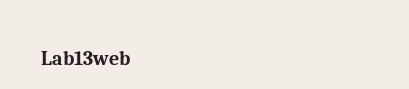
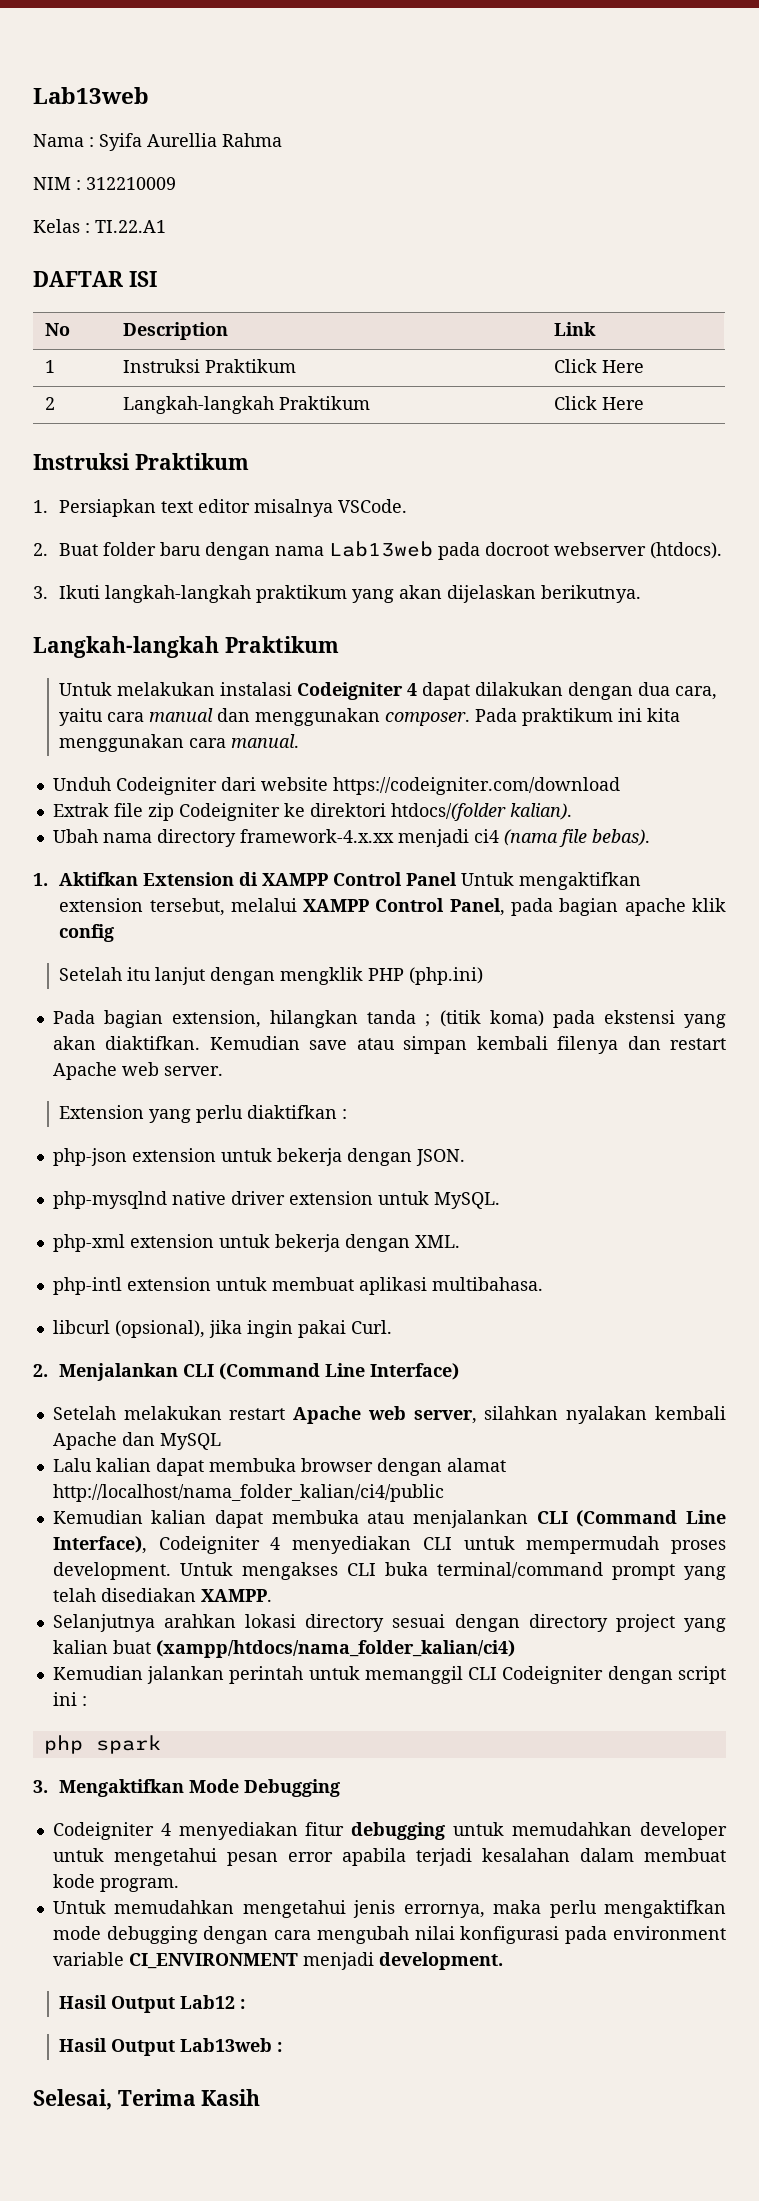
[41,50,130,65] Lab13web -> [33,87,149,104] [33,133,282,151] [33,177,176,190] [33,219,166,233] [33,271,157,287] [44,323,70,336] [122,322,228,340] [553,322,596,336] [44,360,55,373] [122,359,296,373] [553,359,644,373] [44,397,55,410] [122,396,370,414] [553,396,644,410] [33,453,249,470] [33,499,408,517] [33,541,723,560] [33,585,642,603] [33,636,339,658] [59,682,718,700] [59,708,681,726] [59,734,300,752] [52,777,620,795] [52,803,572,821] [52,829,650,847] [33,872,642,890] [59,898,726,916] [59,924,115,942] [59,967,484,985] [52,1010,726,1028] [52,1036,727,1054] [52,1062,223,1080] [59,1105,348,1123] [52,1148,465,1166] [52,1191,500,1209] [52,1234,460,1252] [52,1277,543,1295] [52,1320,392,1338] [33,1363,460,1381] [52,1406,726,1424] [52,1432,221,1450] [52,1458,506,1476] [52,1484,444,1502] [52,1510,726,1528] [52,1536,726,1554] [52,1562,726,1580] [52,1588,272,1602] [52,1614,726,1632] [52,1640,515,1658] [52,1666,726,1684] [52,1692,87,1706] [43,1735,161,1754] [33,1779,341,1797] [52,1822,727,1840] [52,1848,726,1866] [52,1874,179,1892] [52,1900,727,1918] [52,1926,726,1944] [52,1952,503,1970] [59,1995,246,2013] [59,2038,283,2056] [33,2089,261,2110] Lab13web // Nama : Syifa Aurellia Rahma // NIM : 312210009 // Kelas : TI.22.A1 // DAFTAR ISI // No | Description | Link // 1 | Instruksi Praktikum | Click Here // 2 | Langkah-langkah Praktikum | Click Here // Instruksi Praktikum // 1. Persiapkan text editor misalnya VSCode. // 2. Buat folder baru dengan nama Lab13web pada docroot webserver (htdocs). // 3. Ikuti langkah-langkah praktikum yang akan dijelaskan berikutnya. // Langkah-langkah Praktikum // Untuk melakukan instalasi Codeigniter 4 dapat dilakukan dengan dua cara, yaitu cara manual dan menggunakan composer. Pada praktikum ini kita menggunakan cara manual. // Unduh Codeigniter dari website https://codeigniter.com/download // Extrak file zip Codeigniter ke direktori htdocs/(folder kalian). // Ubah nama directory framework-4.x.xx menjadi ci4 (nama file bebas). // 1. Aktifkan Extension di XAMPP Control Panel Untuk mengaktifkan extension tersebut, melalui XAMPP Control Panel, pada bagian apache klik config // Setelah itu lanjut dengan mengklik PHP (php.ini) // Pada bagian extension, hilangkan tanda ; (titik koma) pada ekstensi yang akan diaktifkan. Kemudian save atau simpan kembali filenya dan restart Apache web server. // Extension yang perlu diaktifkan : // php-json extension untuk bekerja dengan JSON. // php-mysqlnd native driver extension untuk MySQL. // php-xml extension untuk bekerja dengan XML. // php-intl extension untuk membuat aplikasi multibahasa. // libcurl (opsional), jika ingin pakai Curl. // 2. Menjalankan CLI (Command Line Interface) // Setelah melakukan restart Apache web server, silahkan nyalakan kembali Apache dan MySQL // Lalu kalian dapat membuka browser dengan alamat http://localhost/nama_folder_kalian/ci4/public // Kemudian kalian dapat membuka atau menjalankan CLI (Command Line Interface), Codeigniter 4 menyediakan CLI untuk mempermudah proses development. Untuk mengakses CLI buka terminal/command prompt yang telah disediakan XAMPP. // Selanjutnya arahkan lokasi directory sesuai dengan directory project yang kalian buat (xampp/htdocs/nama_folder_kalian/ci4) // Kemudian jalankan perintah untuk memanggil CLI Codeigniter dengan script ini : // php spark // 3. Mengaktifkan Mode Debugging // Codeigniter 4 menyediakan fitur debugging untuk memudahkan developer untuk mengetahui pesan error apabila terjadi kesalahan dalam membuat kode program. // Untuk memudahkan mengetahui jenis errornya, maka perlu mengaktifkan mode debugging dengan cara mengubah nilai konfigurasi pada environment variable CI_ENVIRONMENT menjadi development. // Hasil Output Lab12 : // Hasil Output Lab13web : // Selesai, Terima Kasih

